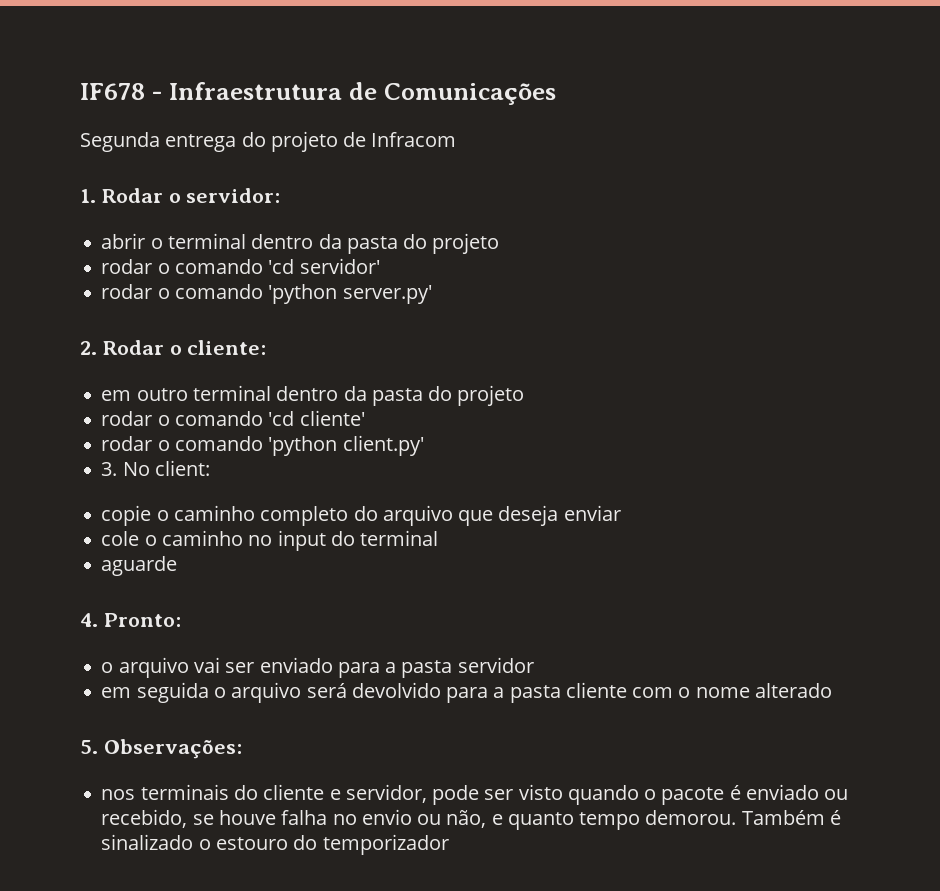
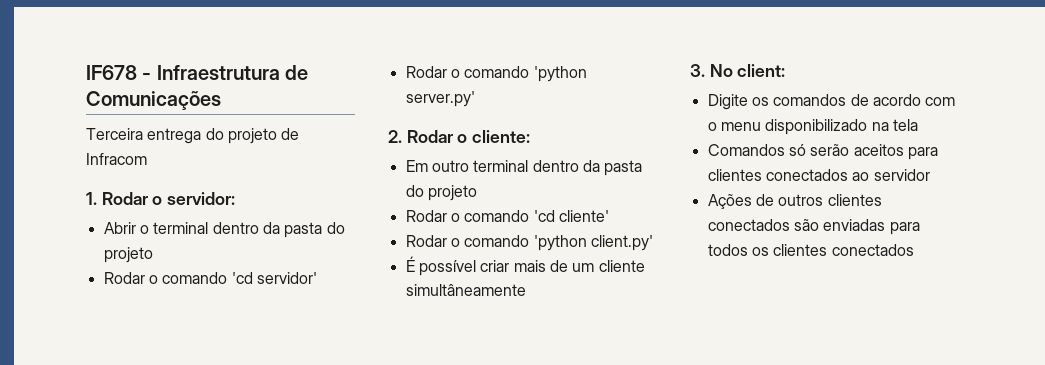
[80,132,160,152] Segunda -> [86,128,143,140] Terceira
[101,233,146,249] abrir -> [103,222,136,234] Abrir
[101,259,153,274] rodar -> [103,272,145,284] Rodar
[101,284,153,299] rodar -> [405,66,447,78] Rodar
[101,390,132,401] em -> [405,160,428,172] Em
[101,411,153,426] rodar -> [405,210,447,222] Rodar
[101,436,153,451] rodar -> [405,235,447,247] Rodar
[101,460,210,476] [101,505,621,526] [101,530,439,551] [101,556,178,576] [80,613,181,627] [101,657,534,678] [101,682,832,703] [80,739,242,759] [101,784,849,805] [101,809,841,830] [101,834,449,855] 3. No client: // copie o caminho completo do arquivo que deseja enviar // cole o caminho no input do terminal // aguarde // 4. Pronto: // o arquivo vai ser enviado para a pasta servidor // em seguida o arquivo será devolvido para a pasta cliente com o nome alterado // 5. Observações: // nos terminais do cliente e servidor, pode ser visto quando o pacote é enviado ou recebido, se houve falha no envio ou não, e quanto tempo demorou. Também é sinalizado o estouro do temporizador -> [405,256,645,276] [405,284,526,296] [690,64,786,77] [707,94,956,110] [707,119,918,135] [707,144,938,160] [707,169,930,181] [707,194,882,209] [707,219,920,235] [707,244,914,256] É possível criar mais de um cliente simultâneamente // 3. No client: // Digite os comandos de acordo com o menu disponibilizado na tela // Comandos só serão aceitos para clientes conectados ao servidor // Ações de outros clientes conectados são enviadas para todos os clientes conectados

